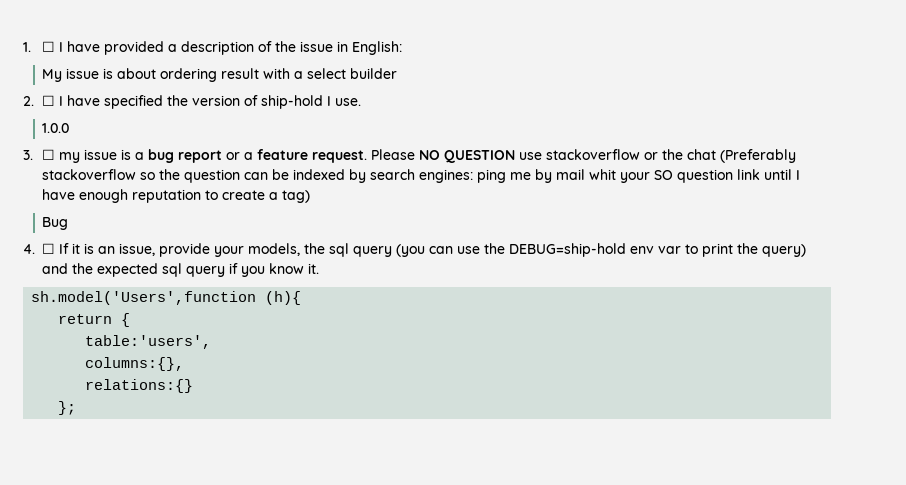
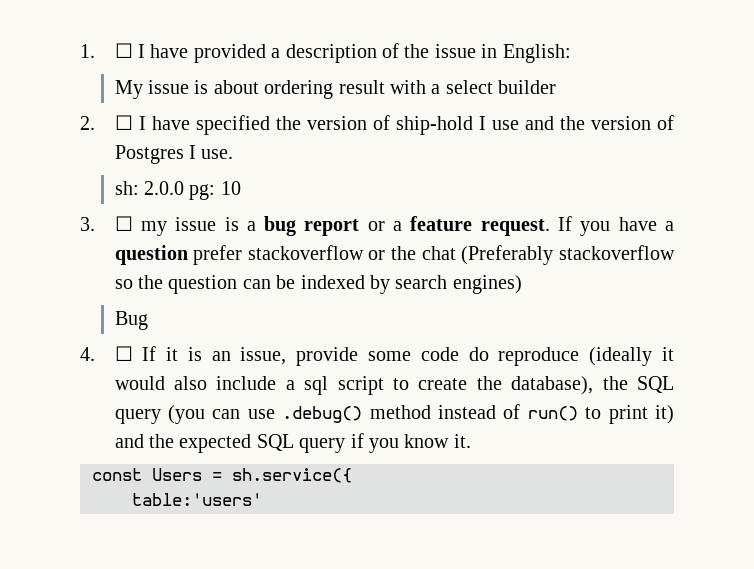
[335,98,362,106] [42,123,70,133] use. // 1.0.0 -> [491,115,674,130] [114,145,234,164] [114,181,241,200] use and the version of Postgres I use. // sh: 2.0.0 pg: 10
[371,149,543,163] Please NO QUESTION use -> [558,216,674,236] [114,245,243,265] If you have a question prefer
[419,169,801,183] [42,189,311,203] engines: ping me by mail whit your SO question link until I have enough reputation to create a tag) -> [452,275,522,294] engines)
[214,243,807,257] your models, the sql query (you can use the DEBUG=ship-hold env var to print the query) -> [368,347,674,366] [114,376,674,395] [114,404,674,424] some code do reproduce (ideally it would also include a sql script to create the database), the SQL query (you can use .debug() method instead of run() to print it)
[162,263,183,277] sql -> [256,434,294,451] SQL
[31,291,302,305] [58,313,131,327] [85,335,212,349] [85,357,185,371] [85,379,194,393] [58,401,77,415] sh.model('Users',function (h){ // return { // table:'users', // columns:{}, // relations:{} // }; -> [92,468,352,483] [132,493,262,506] const Users = sh.service({ // table:'users'

